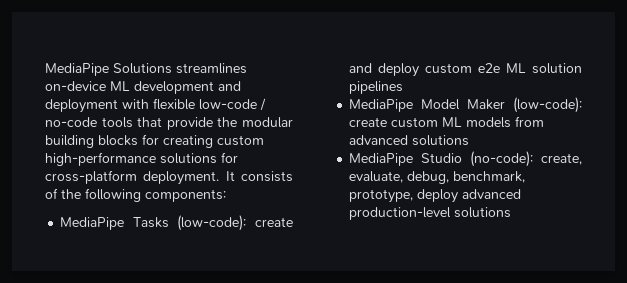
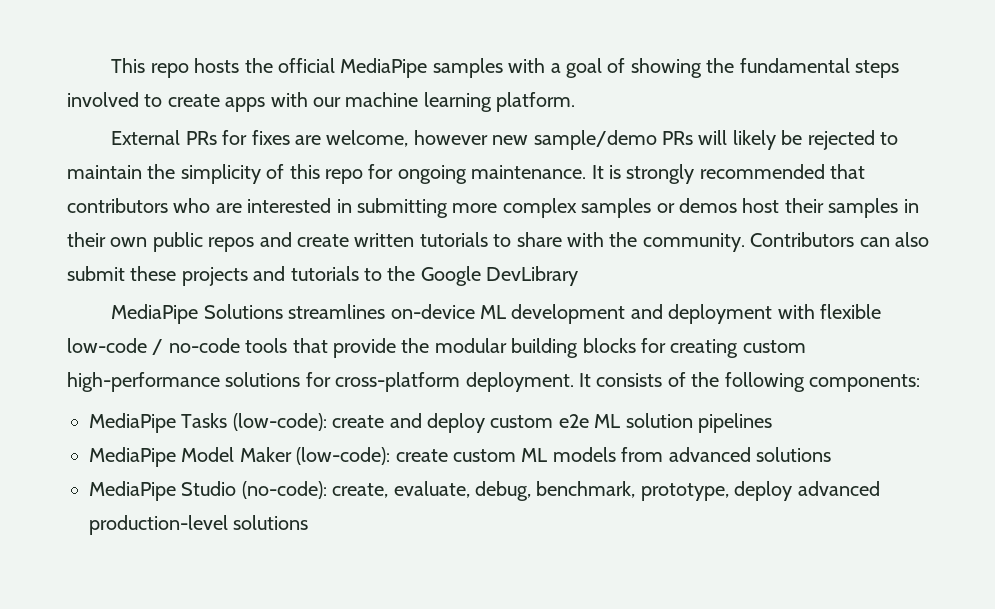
(45, 69) none -> [111,58,900,78] [67,92,576,112] [111,130,899,150] [67,164,866,184] [67,198,919,218] [67,232,929,252] [67,266,579,286] This repo hosts the official MediaPipe samples with a goal of showing the fundamental steps involved to create apps with our machine learning platform. // External PRs for fixes are welcome, however new sample/demo PRs will likely be rejected to maintain the simplicity of this repo for ongoing maintenance. It is strongly recommended that contributors who are interested in submitting more complex samples or demos host their samples in their own public repos and create written tutorials to share with the community. Contributors can also submit these projects and tutorials to the Google DevLibrary //

